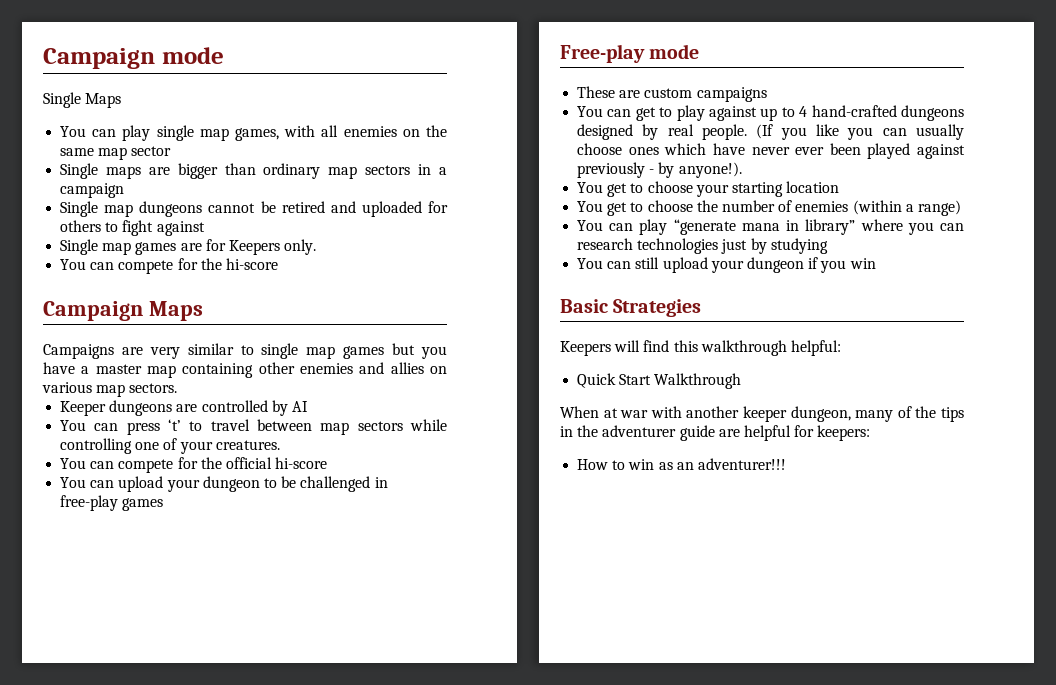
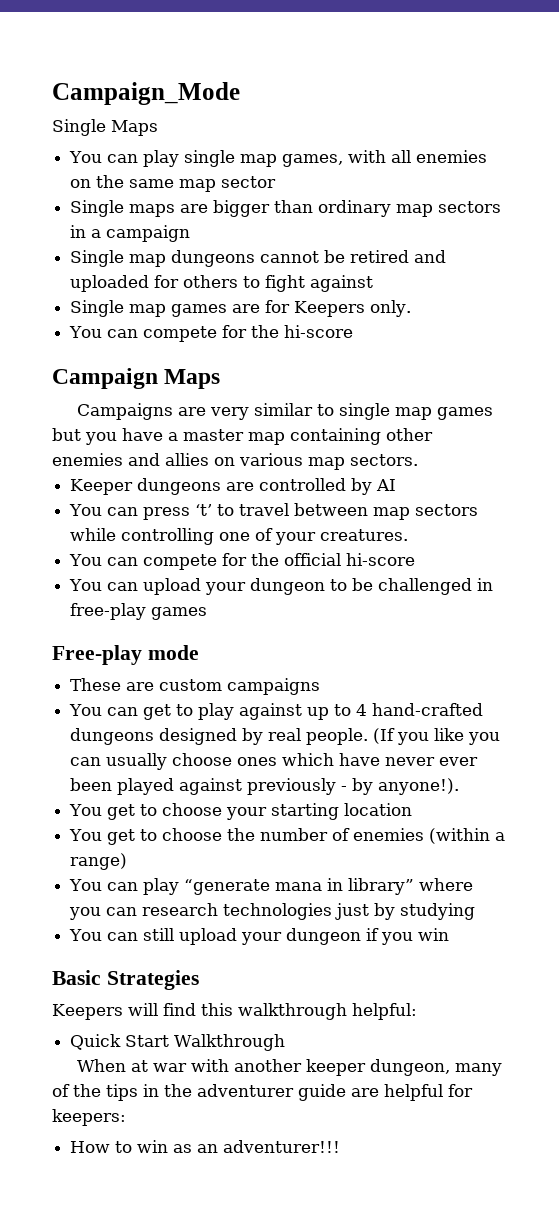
[43,47,224,69] Campaign mode -> [52,82,240,105] Campaign_Mode

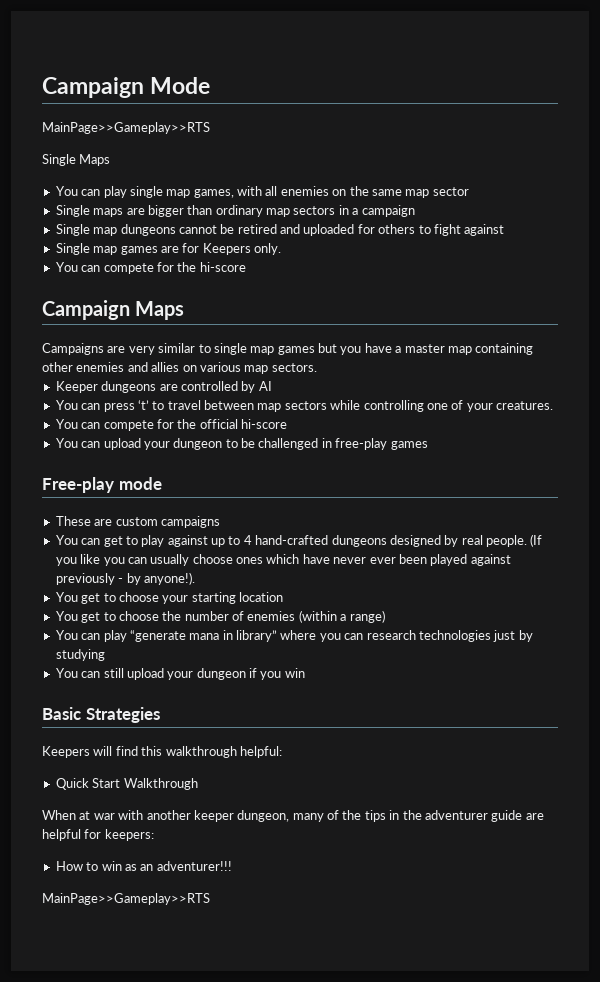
[52,82,240,105] Campaign_Mode -> [42,77,211,98] [42,122,210,134] Campaign Mode // MainPage>>Gameplay>>RTS
(341, 1146) none -> [42,893,210,905] // MainPage>>Gameplay>>RTS

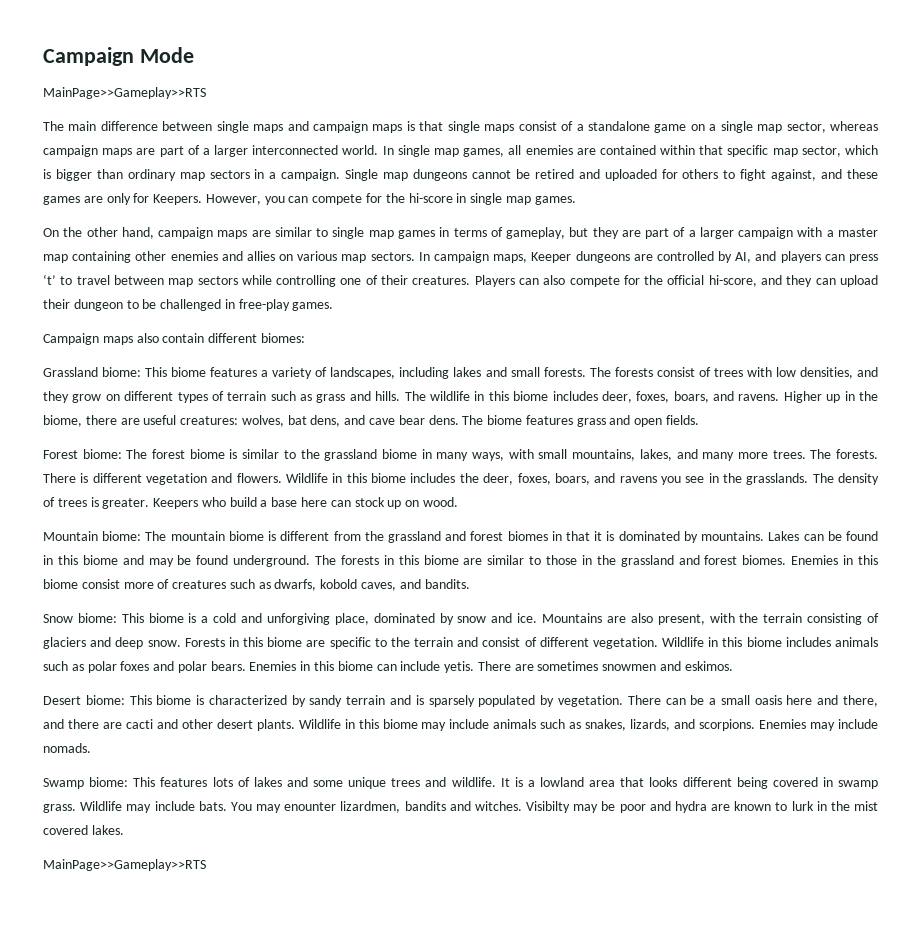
[42,154,111,166] [55,186,127,198] Single Maps // You can play -> [43,121,878,133] [43,145,394,157] The main difference between single maps and campaign maps is that single maps consist of a standalone game on a single map sector, whereas campaign maps are part of a larger interconnected world. In
[237,186,262,196] with -> (505, 152) none
[332,186,469,198] [55,205,145,217] on the same map sector // Single maps are -> [576,145,878,157] [43,169,51,179] are contained within that specific map sector, which is
[361,205,415,217] campaign // -> [281,169,341,181] campaign.
[464,224,505,236] [55,243,281,255] [55,262,78,272] against // Single map games are for Keepers only. // You -> [771,169,879,181] [43,193,285,205] against, and these games are only for Keepers. However, you
[42,300,185,320] [42,343,155,355] // Campaign Maps // Campaigns are very -> [456,193,576,205] [43,227,271,239] in single map games. // On the other hand, campaign maps are
[318,343,392,355] but you have -> [439,227,823,239] in terms of gameplay, but they are part of a larger campaign with
(317, 367) // -> [418,251,528,263] In campaign maps,
[258,381,272,391] [55,400,78,410] AI // You -> [735,251,821,263] AI, and players
[466,403,493,412] your -> [381,275,409,285] their
[55,419,101,429] // You can -> [474,275,566,287] Players can also
[241,419,287,429] [55,438,78,448] hi-score // You -> [708,275,813,287] hi-score, and they
[143,441,170,450] your -> [43,299,70,309] their
[390,441,428,450] [42,477,162,493] [55,516,220,528] [55,534,543,547] [55,554,511,566] [55,572,195,585] [55,592,283,604] [55,610,385,623] [55,630,533,642] [55,649,105,661] [55,668,305,680] [42,707,160,723] [42,746,282,758] [55,778,198,790] [42,810,544,822] [42,829,154,841] [55,861,232,871] games // Free-play mode // These are custom campaigns // You can get to play against up to 4 hand-crafted dungeons designed by real people. (If you like you can usually choose ones which have never ever been played against previously - by anyone!). // You get to choose your starting location // You get to choose the number of enemies (within a range) // You can play “generate mana in library” where you can research technologies just by studying // You can still upload your dungeon if you win // Basic Strategies // Keepers will find this walkthrough helpful: // Quick Start Walkthrough // When at war with another keeper dungeon, many of the tips in the adventurer guide are helpful for keepers: // How to win as an adventurer!!! -> [292,302,334,311] [43,333,305,345] [43,367,878,379] [43,391,878,403] [43,415,700,427] [43,449,878,461] [43,473,879,485] [43,497,458,509] [43,531,879,543] [43,555,878,567] [43,579,470,591] [43,613,879,625] [43,637,878,649] [43,661,733,673] [43,695,878,707] [43,719,878,731] [43,743,91,753] [43,777,878,789] [43,801,878,813] [43,825,124,835] games. // Campaign maps also contain different biomes: // Grassland biome: This biome features a variety of landscapes, including lakes and small forests. The forests consist of trees with low densities, and they grow on different types of terrain such as grass and hills. The wildlife in this biome includes deer, foxes, boars, and ravens. Higher up in the biome, there are useful creatures: wolves, bat dens, and cave bear dens. The biome features grass and open fields. // Forest biome: The forest biome is similar to the grassland biome in many ways, with small mountains, lakes, and many more trees. The forests. There is different vegetation and flowers. Wildlife in this biome includes the deer, foxes, boars, and ravens you see in the grasslands. The density of trees is greater. Keepers who build a base here can stock up on wood. // Mountain biome: The mountain biome is different from the grassland and forest biomes in that it is dominated by mountains. Lakes can be found in this biome and may be found underground. The forests in this biome are similar to those in the grassland and forest biomes. Enemies in this biome consist more of creatures such as dwarfs, kobold caves, and bandits. // Snow biome: This biome is a cold and unforgiving place, dominated by snow and ice. Mountains are also present, with the terrain consisting of glaciers and deep snow. Forests in this biome are specific to the terrain and consist of different vegetation. Wildlife in this biome includes animals such as polar foxes and polar bears. Enemies in this biome can include yetis. There are sometimes snowmen and eskimos. // Desert biome: This biome is characterized by sandy terrain and is sparsely populated by vegetation. There can be a small oasis here and there, and there are cacti and other desert plants. Wildlife in this biome may include animals such as snakes, lizards, and scorpions. Enemies may include nomads. // Swamp biome: This features lots of lakes and some unique trees and wildlife. It is a lowland area that looks different being covered in swamp grass. Wildlife may include bats. You may enounter lizardmen, bandits and witches. Visibilty may be poor and hydra are known to lurk in the mist covered lakes.

